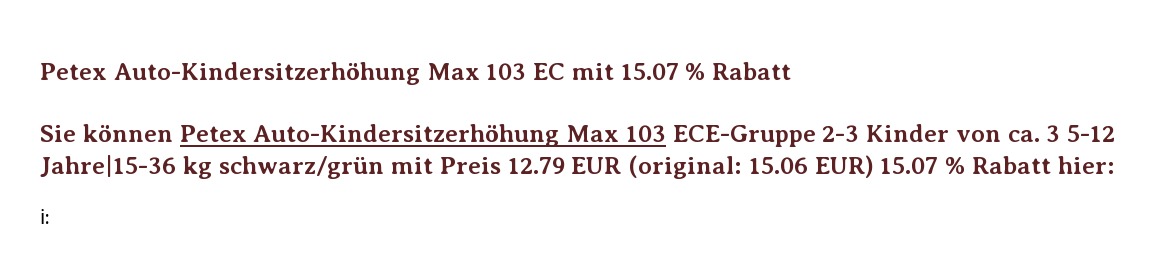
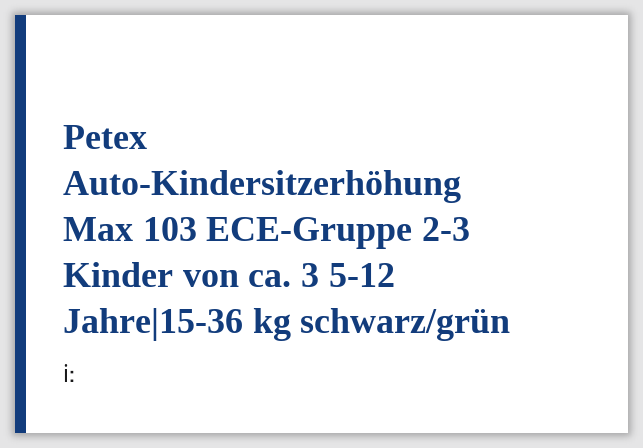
[40,62,791,85] [40,124,666,147] Petex Auto-Kindersitzerhöhung Max 103 EC mit 15.07 % Rabatt // Sie können Petex Auto-Kindersitzerhöhung Max 103 -> [63,125,147,149] [63,170,461,203] [63,217,197,241] Petex Auto-Kindersitzerhöhung Max 103
[391,155,1115,179] mit Preis 12.79 EUR (original: 15.06 EUR) 15.07 % Rabatt hier: -> (511, 324) none

